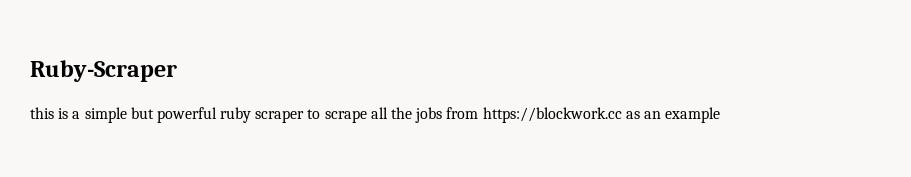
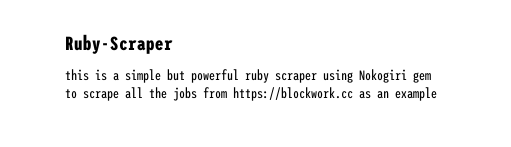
(305, 116) none -> [323,69,431,83] using Nokogiri gem

